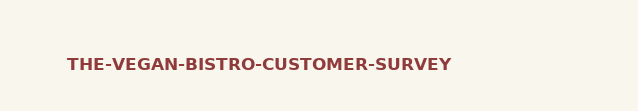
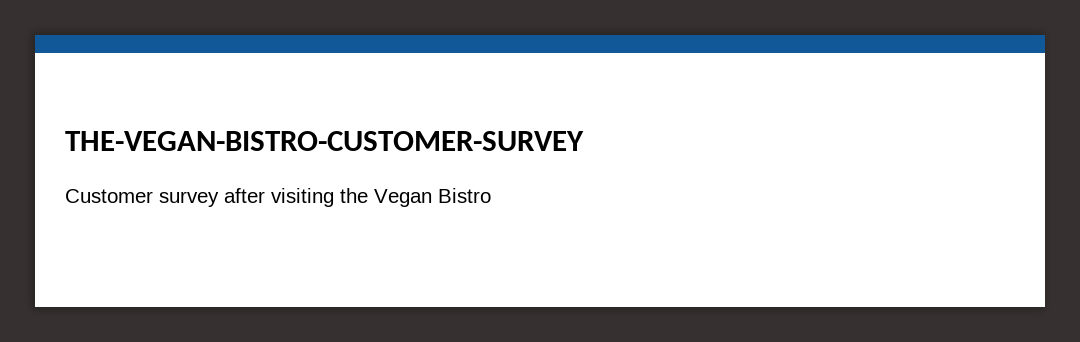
(452, 64) none -> [65,188,491,207] // Customer survey after visiting the Vegan Bistro

